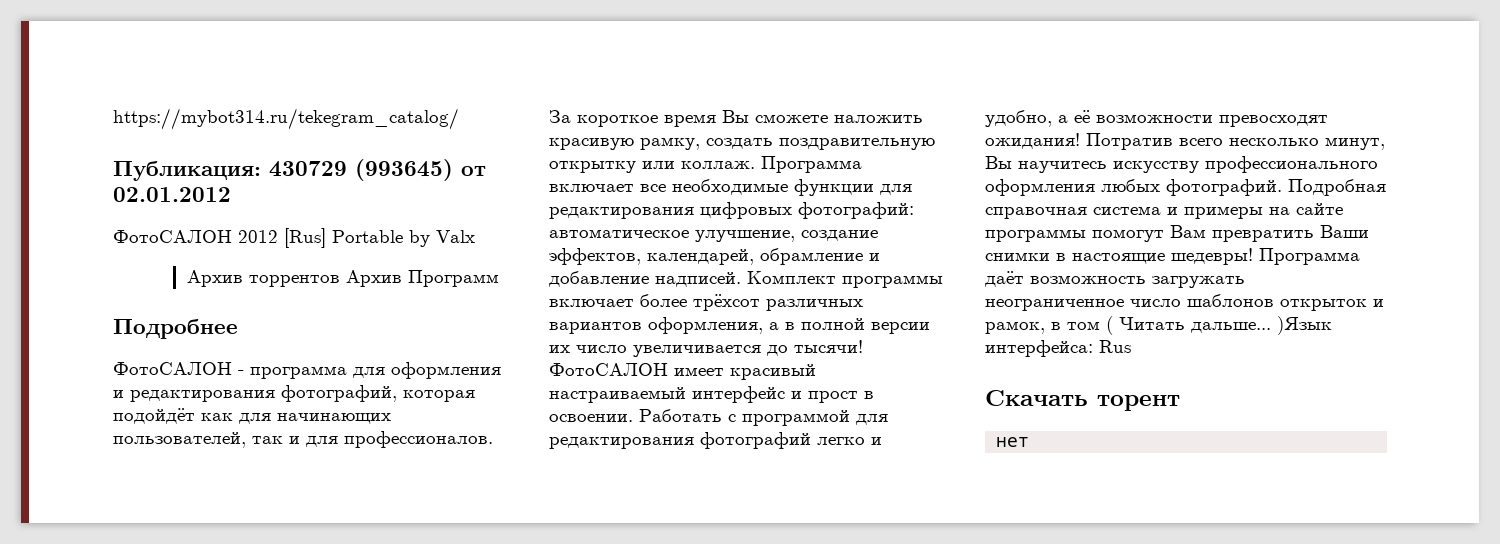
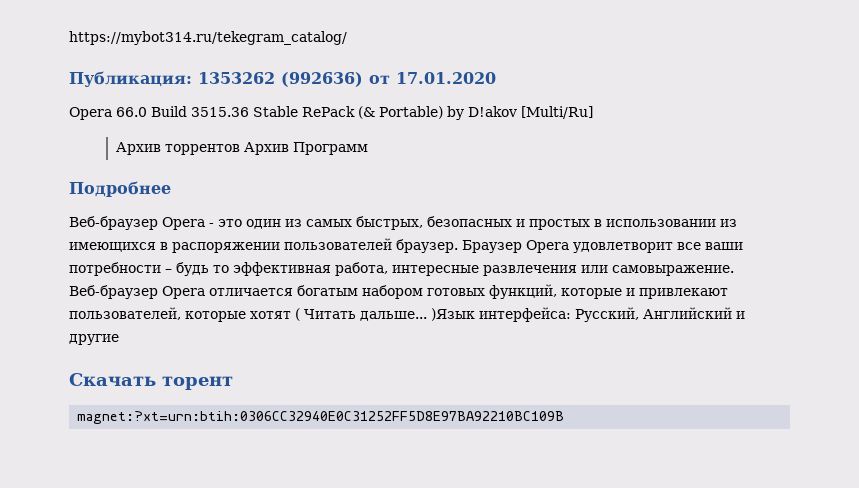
[269,159,486,181] [113,187,231,202] [113,228,475,248] 430729 (993645) от 02.01.2012 // ФотоСАЛОН 2012 [Rus] Portable by Valx -> [198,72,496,87] [69,106,593,120] 1353262 (992636) от 17.01.2020 // Opera 66.0 Build 3515.36 Stable RePack (& Portable) by D!akov [Multi/Ru]
[113,362,501,379] [113,385,475,402] [113,408,391,424] [113,431,493,448] [549,110,923,127] [549,137,935,150] [549,156,862,173] [549,179,912,196] [549,202,914,219] [549,229,878,242] [549,248,880,265] [549,271,943,288] [549,294,863,311] [549,317,930,334] [549,340,863,357] [549,363,816,380] [549,386,874,403] [549,409,888,426] [549,432,882,449] [985,110,1328,127] [985,133,1385,150] [985,156,1378,173] [985,179,1386,196] [985,203,1343,219] [985,225,1369,242] [985,248,1360,265] [985,271,1245,288] [985,294,1384,311] [985,321,1100,334] ФотоСАЛОН - программа для оформления и редактирования фотографий, которая подойдёт как для начинающих пользователей, так и для профессионалов. За короткое время Вы сможете наложить красивую рамку, создать поздравительную открытку или коллаж. Программа включает все необходимые функции для редактирования цифровых фотографий: автоматическое улучшение, создание эффектов, календарей, обрамление и добавление надписей. Комплект программы включает более трёхсот различных вариантов оформления, а в полной версии их число увеличивается до тысячи! ФотоСАЛОН имеет красивый настраиваемый интерфейс и прост в освоении. Работать с программой для редактирования фотографий легко и удобно, а её возможности превосходят ожидания! Потратив всего несколько минут, Вы научитесь искусству профессионального оформления любых фотографий. Подробная справочная система и примеры на сайте программы помогут Вам превратить Ваши снимки в настоящие шедевры! Программа даёт возможность загружать неограниченное число шаблонов открыток и рамок, в том -> [69,216,737,230] [69,238,743,253] [69,262,734,276] [69,284,728,299] [69,307,291,322] Веб-браузер Opera - это один из самых быстрых, безопасных и простых в использовании из имеющихся в распоряжении пользователей браузер. Браузер Opera удовлетворит все ваши потребности – будь то эффективная работа, интересные развлечения или самовыражение. Веб-браузер Opera отличается богатым набором готовых функций, которые и привлекают пользователей, которые хотят
[1099,340,1131,353] Rus -> [575,307,745,322] [69,334,119,345] Русский, Английский и другие
[996,437,1030,447] нет -> [77,411,565,424] magnet:?xt=urn:btih:0306CC32940E0C31252FF5D8E97BA92210BC109B

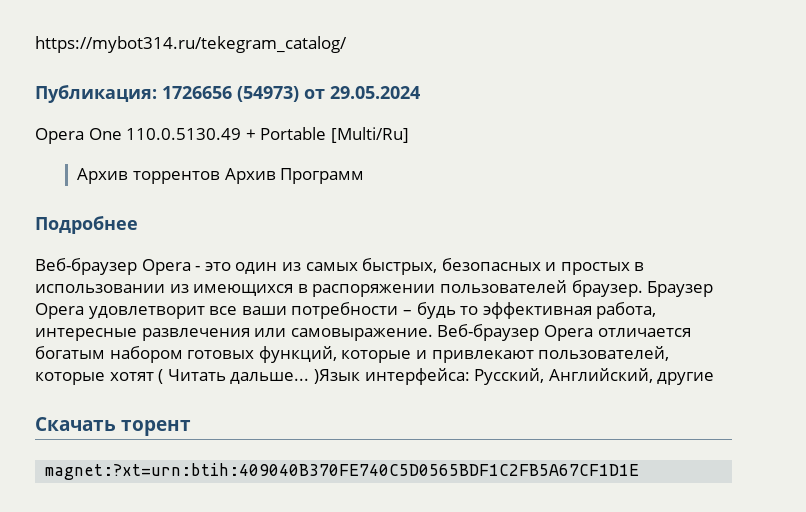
[198,72,496,87] [69,106,517,120] 1353262 (992636) от 17.01.2020 // Opera 66.0 Build 3515.36 Stable RePack (& Portable) by D!akov -> [162,86,420,102] [35,127,327,144] 1726656 (54973) от 29.05.2024 // Opera One 110.0.5130.49 + Portable
[643,307,745,319] Английский и -> [548,368,653,383] Английский,
[77,411,565,424] magnet:?xt=urn:btih:0306CC32940E0C31252FF5D8E97BA92210BC109B -> [45,463,640,480] magnet:?xt=urn:btih:409040B370FE740C5D0565BDF1C2FB5A67CF1D1E

